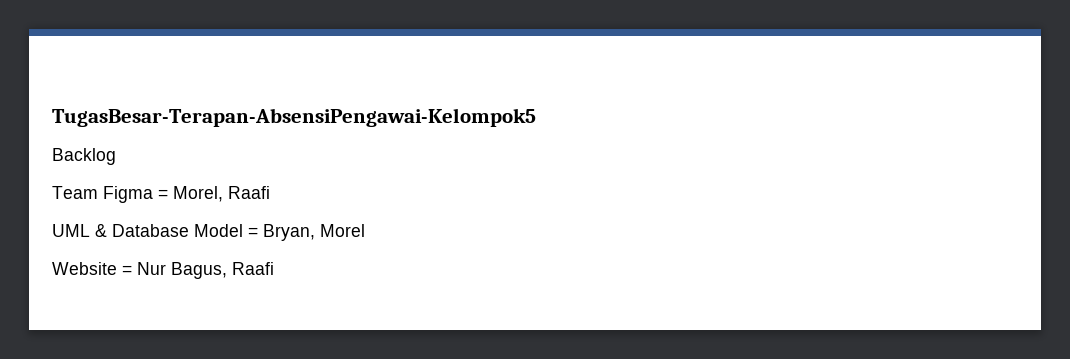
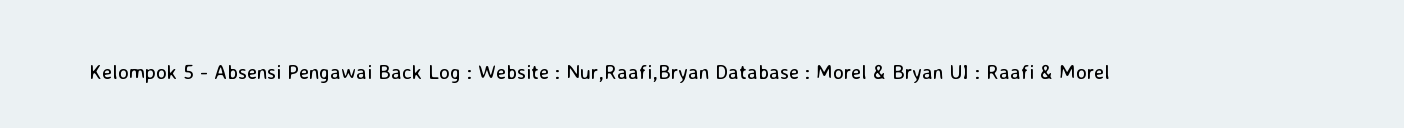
[52,108,536,127] [52,148,116,165] [52,186,270,203] [52,224,365,241] [52,262,274,279] TugasBesar-Terapan-AbsensiPengawai-Kelompok5 // Backlog // Team Figma = Morel, Raafi // UML & Database Model = Bryan, Morel // Website = Nur Bagus, Raafi -> [89,64,1110,83] Kelompok 5 - Absensi Pengawai Back Log : Website : Nur,Raafi,Bryan Database : Morel & Bryan UI : Raafi & Morel

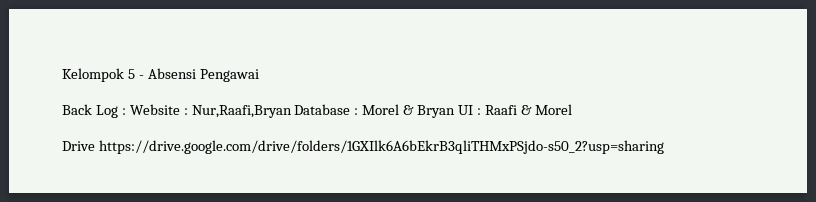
(372, 74) none -> (259, 75) //
(1110, 72) none -> [62,140,664,154] // Drive https://drive.google.com/drive/folders/1GXIlk6A6bEkrB3qliTHMxPSjdo-s50_2?usp=sharing

